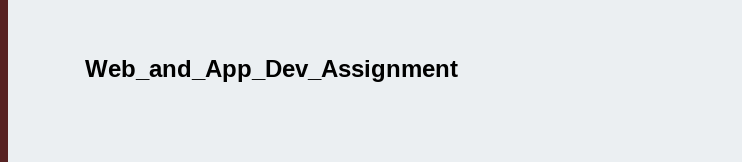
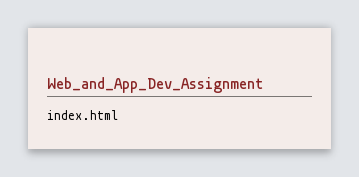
(458, 71) none -> [47,110,118,120] // index.html

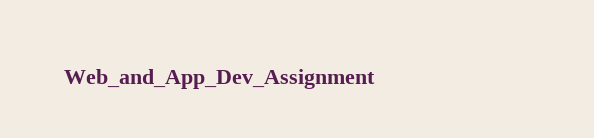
[47,110,118,120] // index.html -> (375, 79) none

